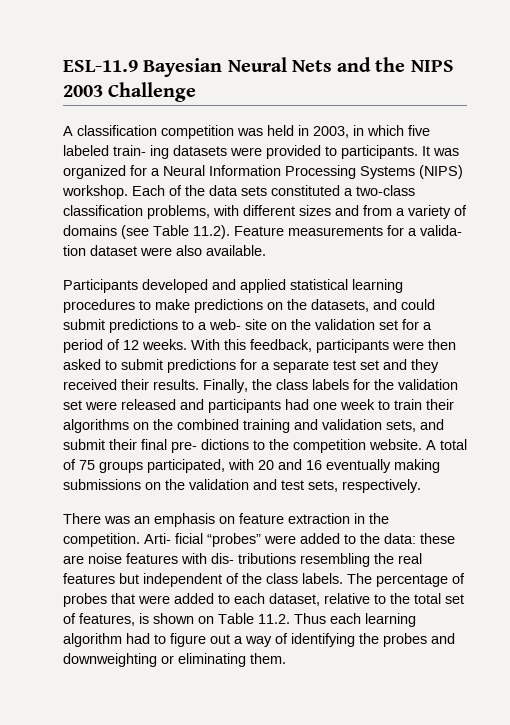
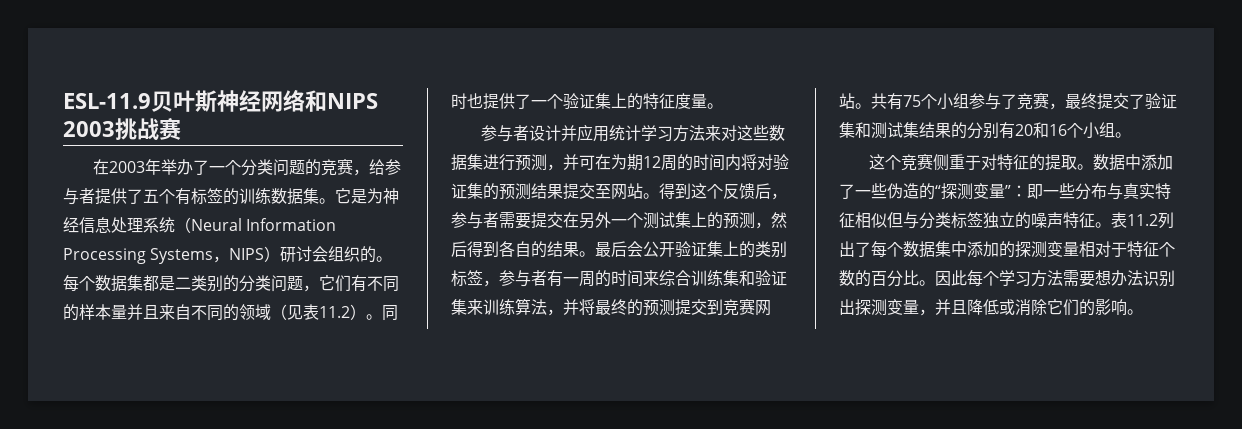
[143,57,454,77] [63,82,197,102] [63,125,430,139] [63,145,459,159] [63,165,463,179] [62,185,415,199] [63,205,467,219] [63,225,462,239] [63,245,266,256] [63,279,403,293] [63,299,435,313] [63,319,432,333] [63,339,456,353] [63,359,439,373] [63,379,458,393] [63,399,454,413] [63,419,444,433] [63,439,467,453] [63,459,440,473] [63,479,421,493] [63,513,389,527] [63,533,455,547] [63,553,422,567] [63,573,465,587] [63,593,464,607] [63,613,416,627] [63,633,455,647] [63,653,286,667] Bayesian Neural Nets and the NIPS 2003 Challenge // A classification competition was held in 2003, in which five labeled train- ing datasets were provided to participants. It was organized for a Neural Information Processing Systems (NIPS) workshop. Each of the data sets constituted a two-class classification problems, with different sizes and from a variety of domains (see Table 11.2). Feature measurements for a valida- tion dataset were also available. // Participants developed and applied statistical learning procedures to make predictions on the datasets, and could submit predictions to a web- site on the validation set for a period of 12 weeks. With this feedback, participants were then asked to submit predictions for a separate test set and they received their results. Finally, the class labels for the validation set were released and participants had one week to train their algorithms on the combined training and validation sets, and submit their final pre- dictions to the competition website. A total of 75 groups participated, with 20 and 16 eventually making submissions on the validation and test sets, respectively. // There was an emphasis on feature extraction in the competition. Arti- ficial “probes” were added to the data: these are noise features with dis- tributions resembling the real features but independent of the class labels. The percentage of probes that were added to each dataset, relative to the total set of features, is shown on Table 11.2. Thus each learning algorithm had to figure out a way of identifying the probes and downweighting or eliminating them. -> [151,89,378,112] [63,117,181,141] [93,158,402,176] [63,188,399,205] [63,217,337,233] [63,246,393,264] [63,275,399,292] [63,304,398,321] [451,93,723,110] [481,124,786,142] [451,154,789,171] [451,183,787,200] [451,212,787,229] [451,241,787,258] [451,270,787,287] [451,298,771,316] [839,92,1177,110] [839,122,1131,139] [869,153,1174,171] [839,183,1171,200] [839,212,1174,229] [839,241,1175,258] [839,270,1175,287] [839,299,1143,316] 贝叶斯神经网络和NIPS 2003挑战赛 // 在2003年举办了一个分类问题的竞赛，给参与者提供了五个有标签的训练数据集。它是为神经信息处理系统（Neural Information Processing Systems，NIPS）研讨会组织的。每个数据集都是二类别的分类问题，它们有不同的样本量并且来自不同的领域（见表11.2）。同时也提供了一个验证集上的特征度量。 // 参与者设计并应用统计学习方法来对这些数据集进行预测，并可在为期12周的时间内将对验证集的预测结果提交至网站。得到这个反馈后，参与者需要提交在另外一个测试集上的预测，然后得到各自的结果。最后会公开验证集上的类别标签，参与者有一周的时间来综合训练集和验证集来训练算法，并将最终的预测提交到竞赛网站。共有75个小组参与了竞赛，最终提交了验证集和测试集结果的分别有20和16个小组。 // 这个竞赛侧重于对特征的提取。数据中添加了一些伪造的“探测变量”：即一些分布与真实特征相似但与分类标签独立的噪声特征。表11.2列出了每个数据集中添加的探测变量相对于特征个数的百分比。因此每个学习方法需要想办法识别出探测变量，并且降低或消除它们的影响。

